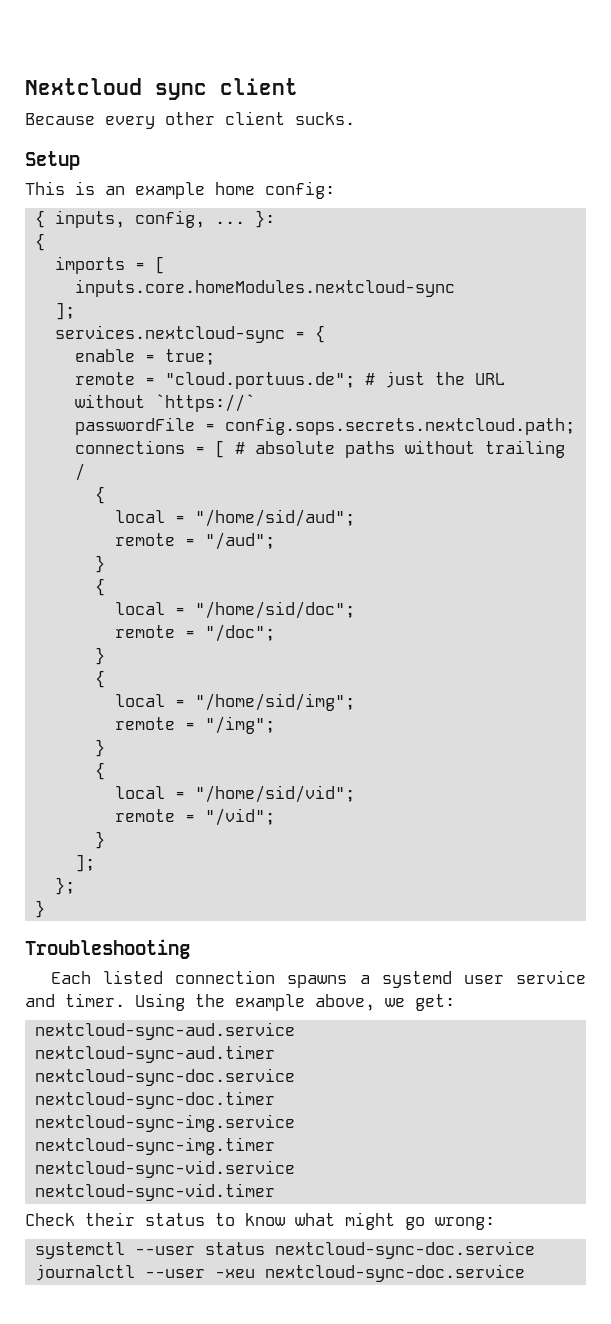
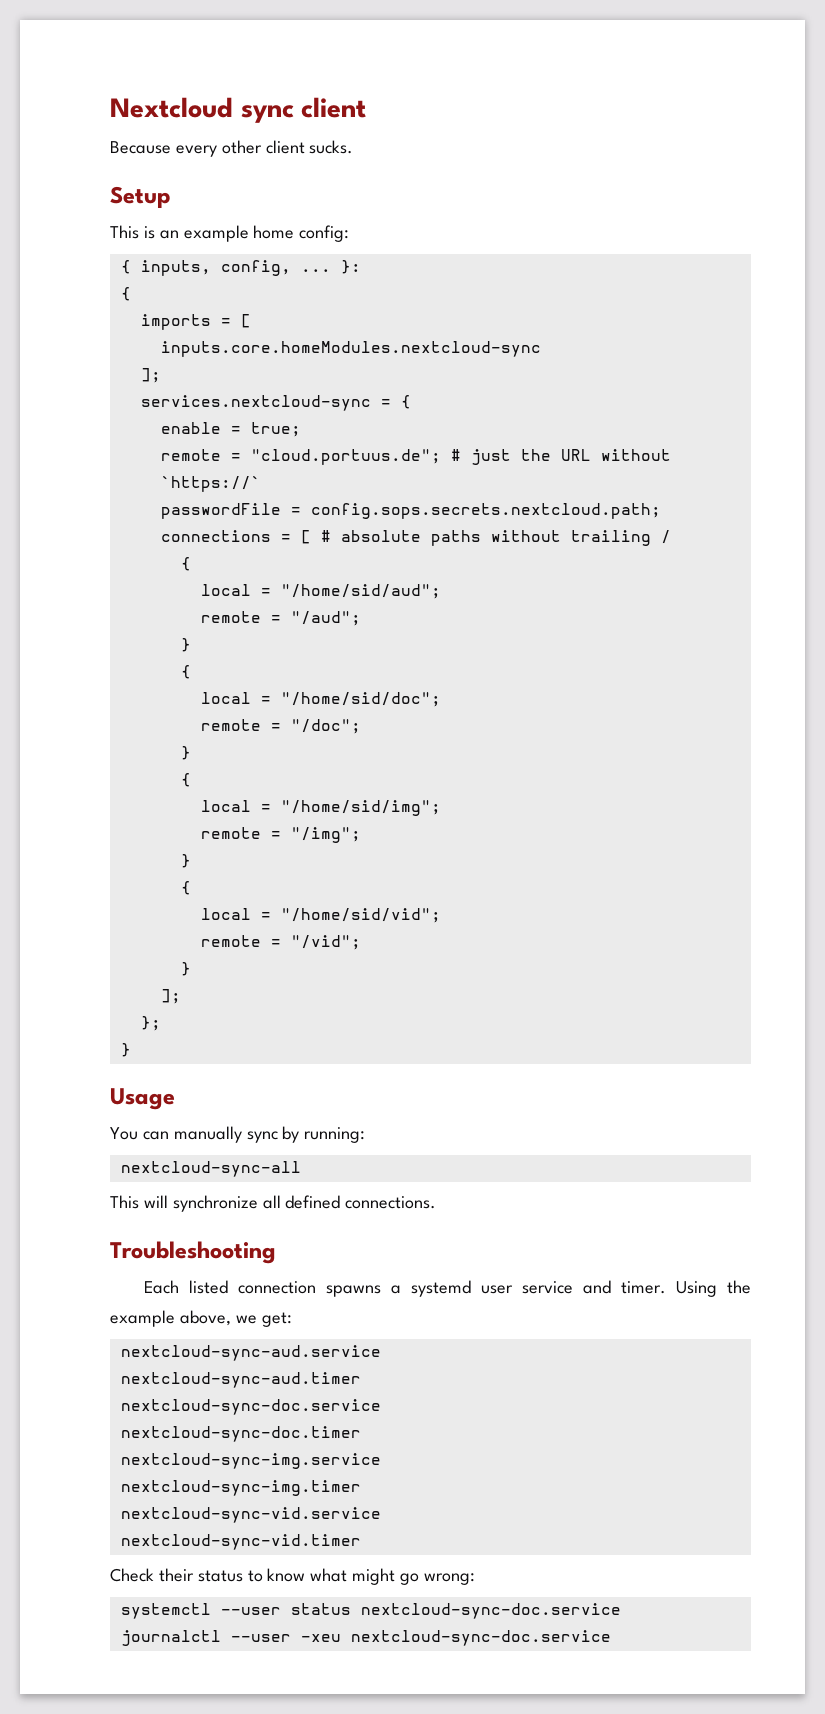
(45, 909) none -> [110,1088,175,1110] [110,1126,366,1143] [120,1161,301,1177] [110,1195,437,1212] // Usage // You can manually sync by running: // nextcloud-sync-all // This will synchronize all defined connections.

